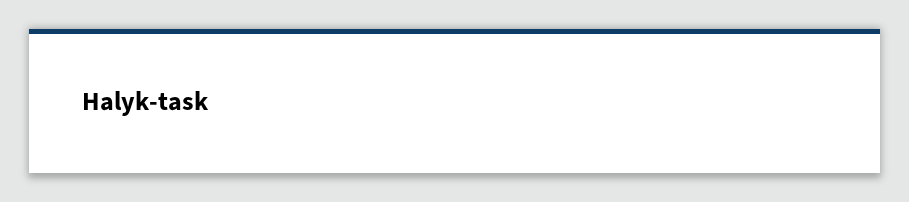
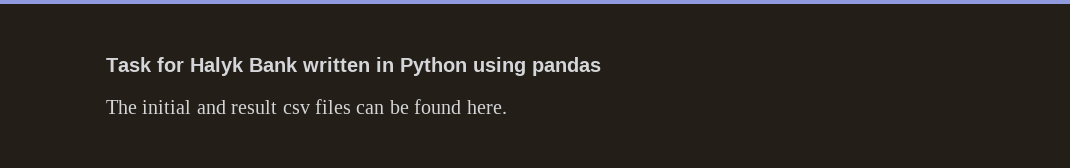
[82,91,209,116] Halyk-task -> [106,57,601,76] [106,99,507,114] Task for Halyk Bank written in Python using pandas // The initial and result csv files can be found here.

